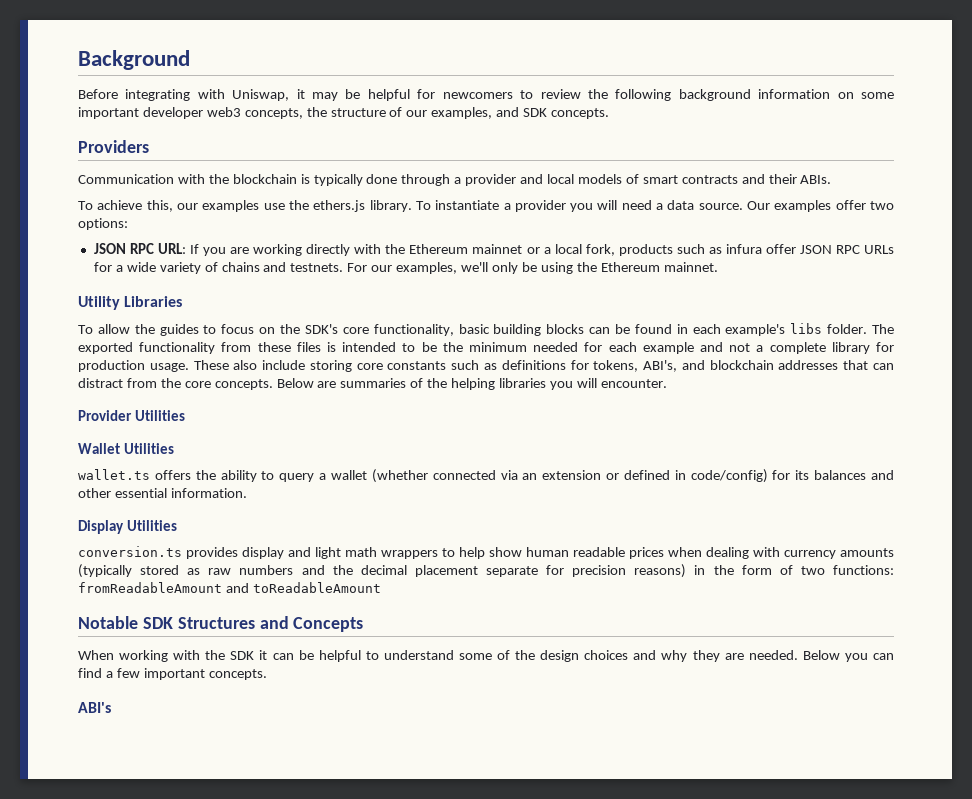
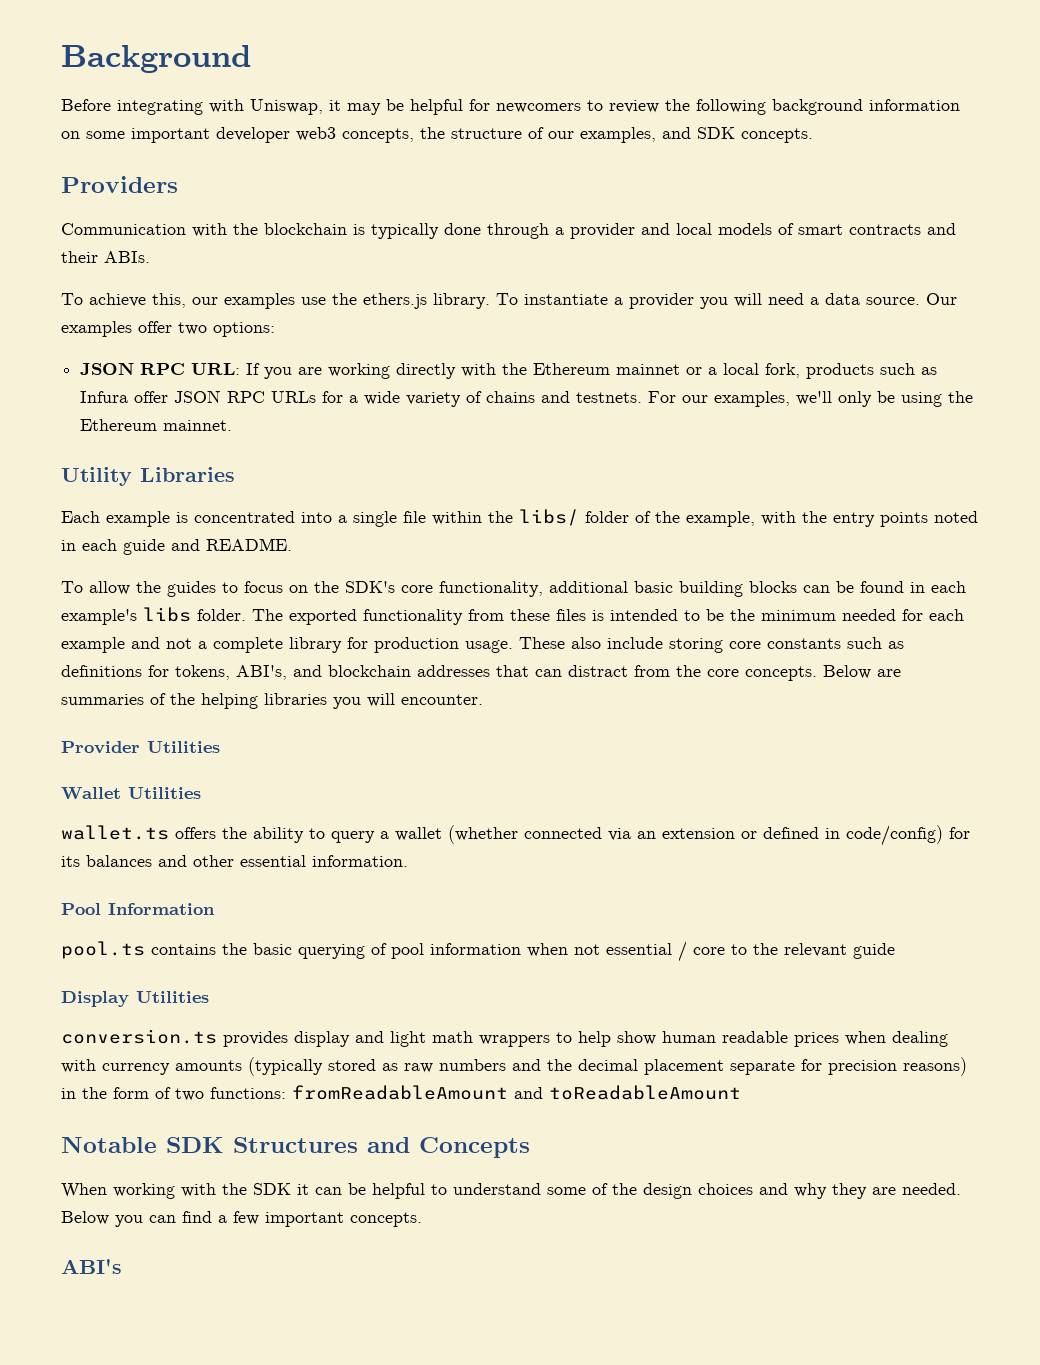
[725,244,762,254] infura -> [80,391,129,403] Infura
(183, 301) none -> [61,509,978,527] [61,538,292,555] // Each example is concentrated into a single file within the libs/ folder of the example, with the entry points noted in each guide and README.
(454, 330) none -> [549,581,628,593] additional
(247, 493) none -> [61,903,215,915] [61,941,895,962] // Pool Information // pool.ts contains the basic querying of pool information when not essential / core to the relevant guide

